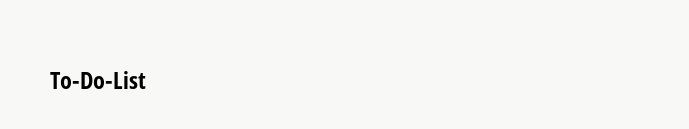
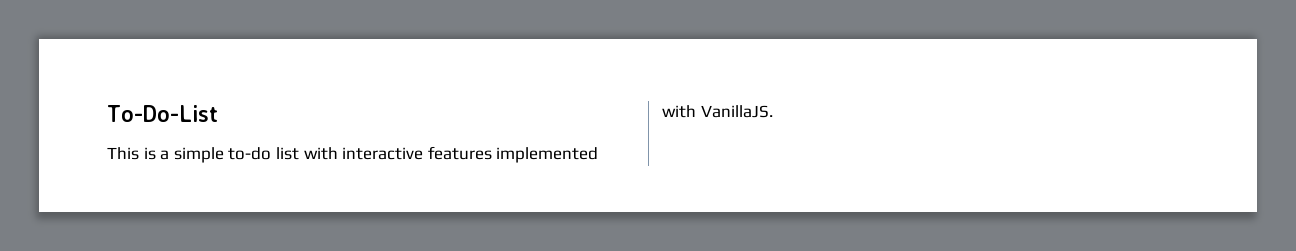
(146, 80) none -> [107,146,599,163] [662,105,773,118] // This is a simple to-do list with interactive features implemented with VanillaJS.

